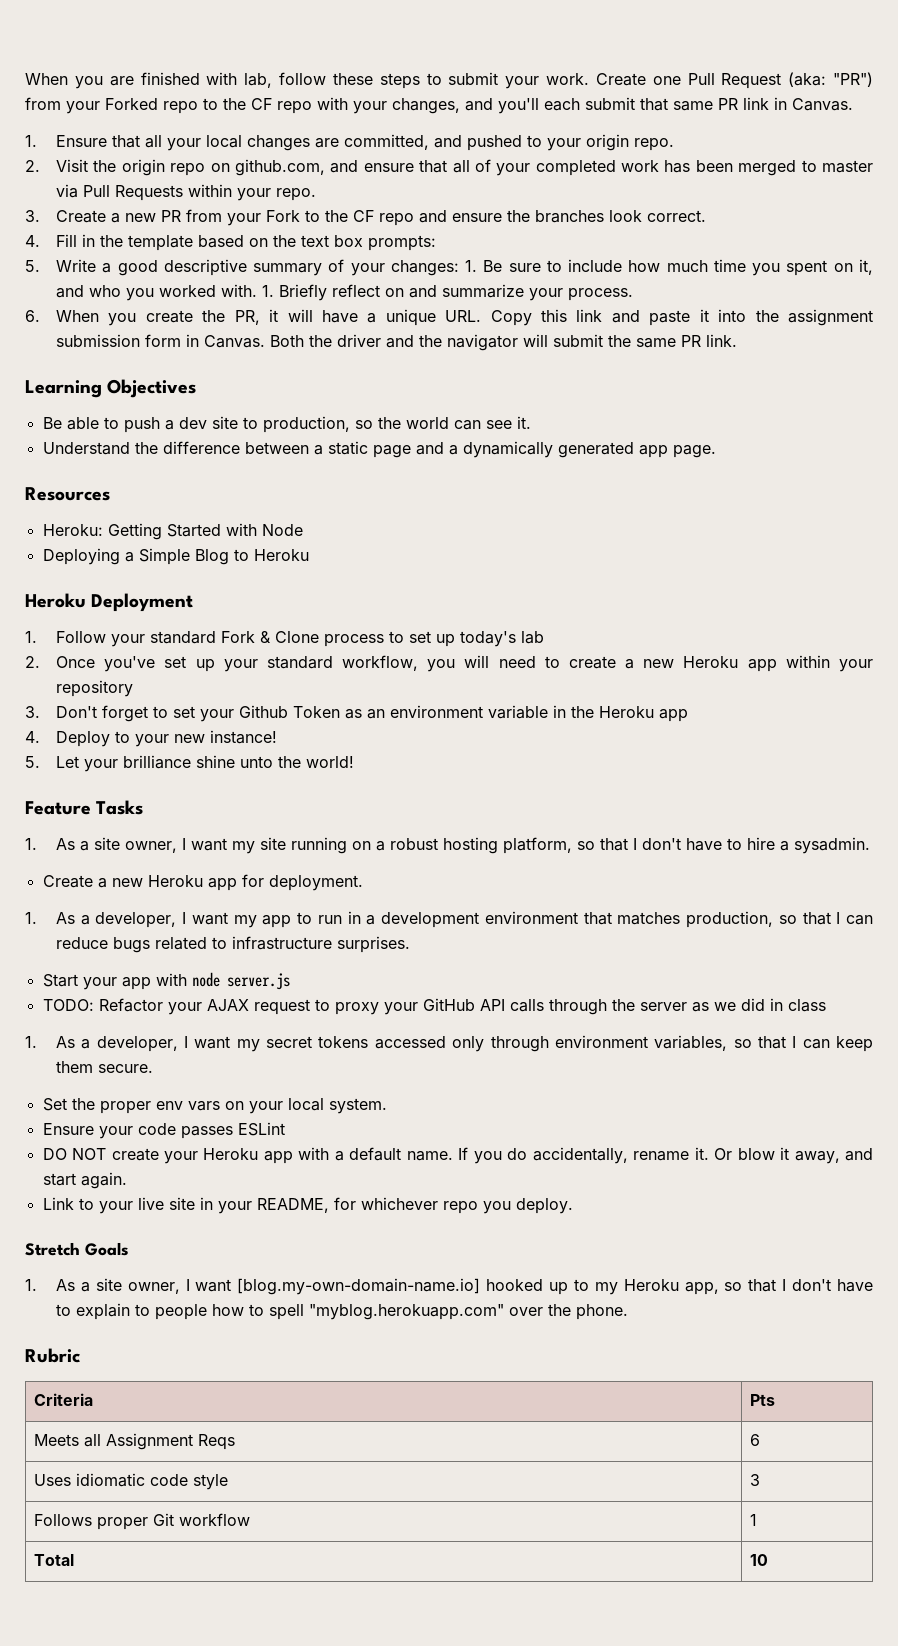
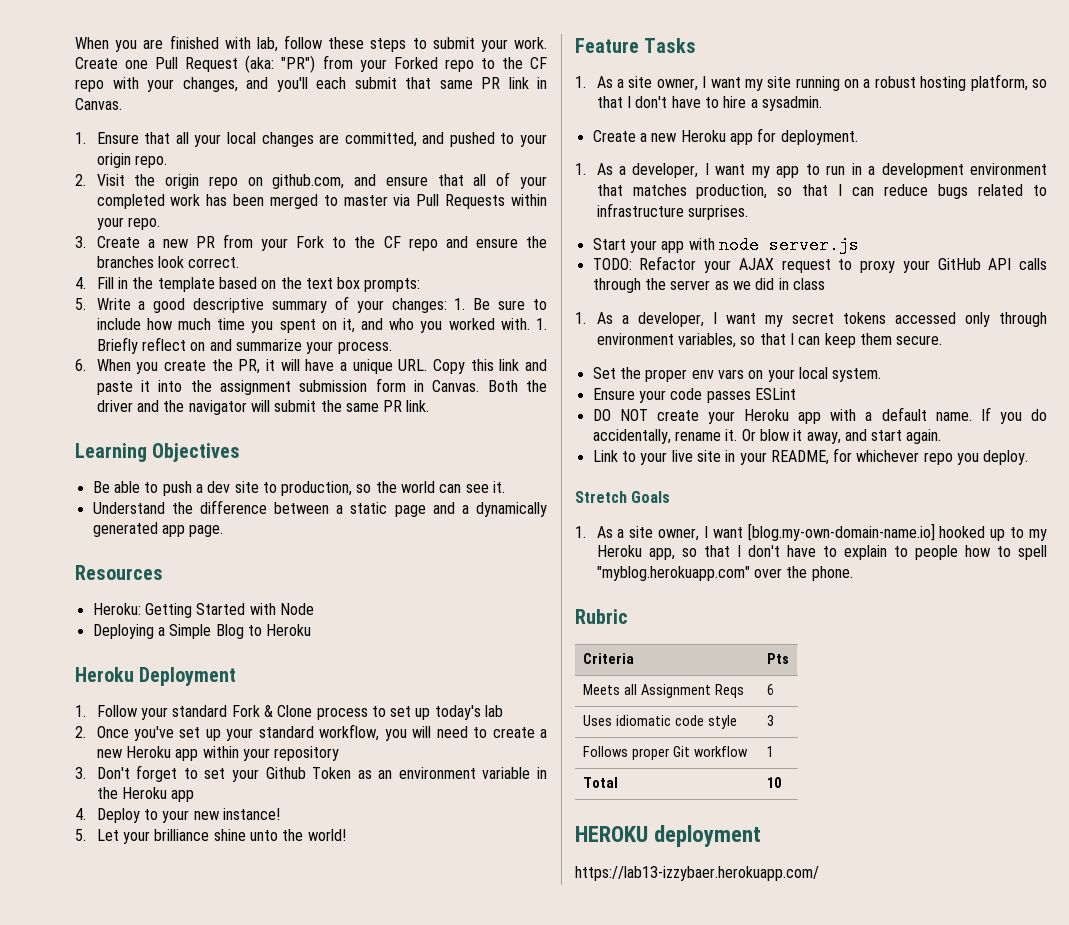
(768, 1560) none -> [575,825,762,847] [575,866,819,881] // HEROKU deployment // https://lab13-izzybaer.herokuapp.com/

